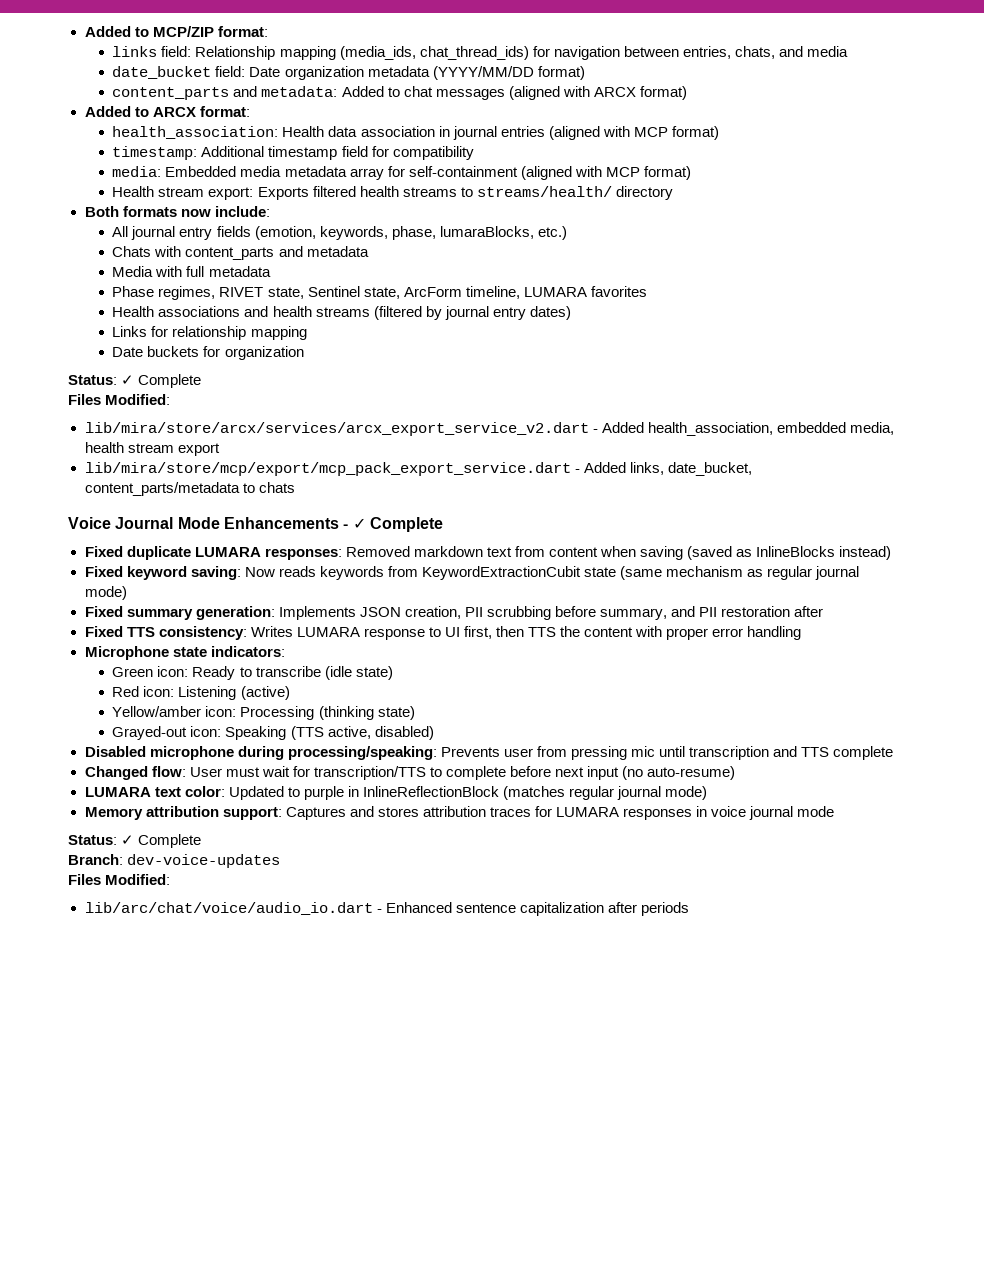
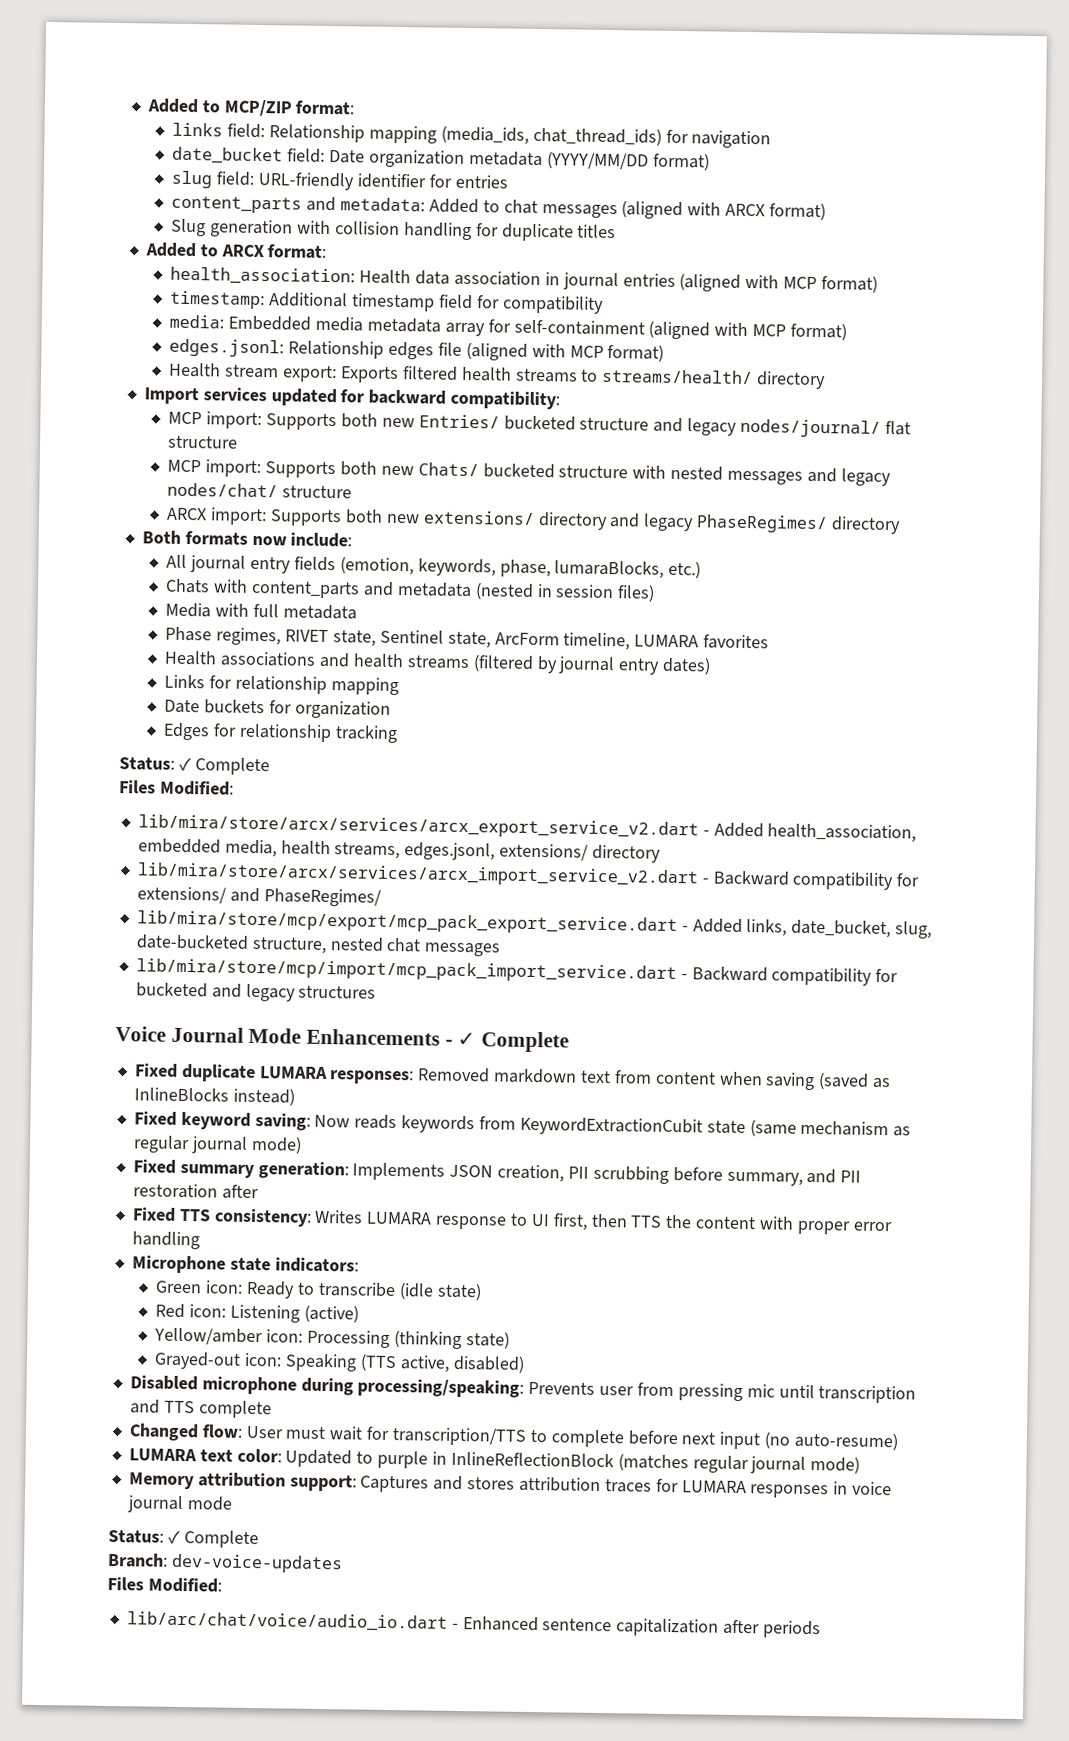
[623,46,848,59] between entries, chats, and media -> (772, 139) none
(585, 73) none -> [171,170,508,191] // slug field: URL-friendly identifier for entries
(687, 93) none -> [171,218,617,242] // Slug generation with collision handling for duplicate titles
(691, 173) none -> [169,338,665,362] // edges.jsonl: Relationship edges file (aligned with MCP format)
(673, 193) none -> [143,387,561,410] [168,411,911,438] [168,435,239,449] [167,459,891,487] [167,482,353,499] [166,507,901,535] // Import services updated for backward compatibility: // MCP import: Supports both new Entries/ bucketed structure and legacy nodes/journal/ flat structure // MCP import: Supports both new Chats/ bucketed structure with nested messages and legacy nodes/chat/ structure // ARCX import: Supports both new extensions/ directory and legacy PhaseRegimes/ directory
(369, 251) none -> [474,582,656,602] (nested in session files)
(304, 353) none -> [163,722,398,744] // Edges for relationship tracking
[127,443,220,456] stream export -> [334,842,661,863] [136,862,920,891] [136,886,382,907] streams, edges.jsonl, extensions/ directory // lib/mira/store/arcx/services/arcx_import_service_v2.dart - Backward compatibility for extensions/ and PhaseRegimes/
[84,482,295,496] content_parts/metadata to chats -> [895,921,933,939] [135,934,501,957] [135,958,899,986] [135,982,377,1002] slug, date-bucketed structure, nested chat messages // lib/mira/store/mcp/import/mcp_pack_import_service.dart - Backward compatibility for bucketed and legacy structures

